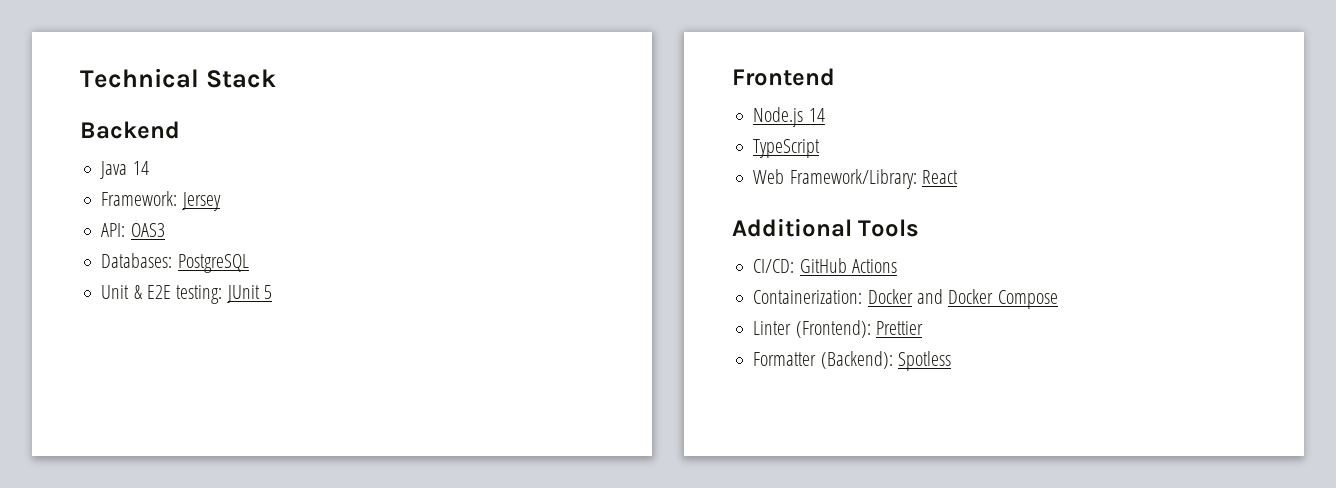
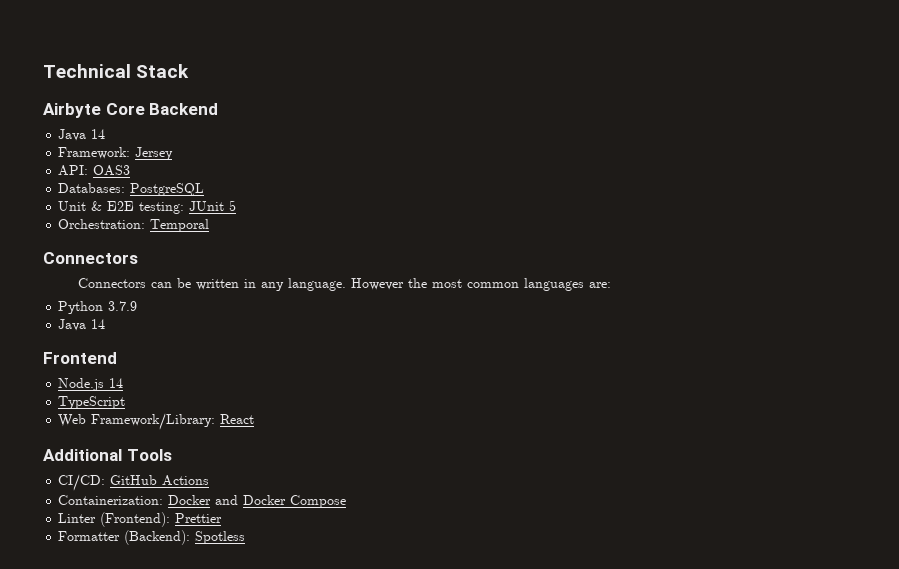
(276, 78) none -> [43,103,145,118] Airbyte Core
(272, 292) none -> [58,219,210,232] [43,252,138,264] [78,278,612,291] [58,301,138,314] [58,319,106,331] // Orchestration: Temporal // Connectors // Connectors can be written in any language. However the most common languages are: // Python 3.7.9 // Java 14

